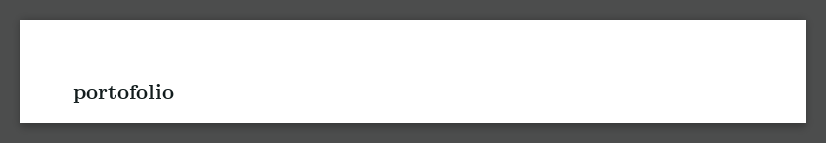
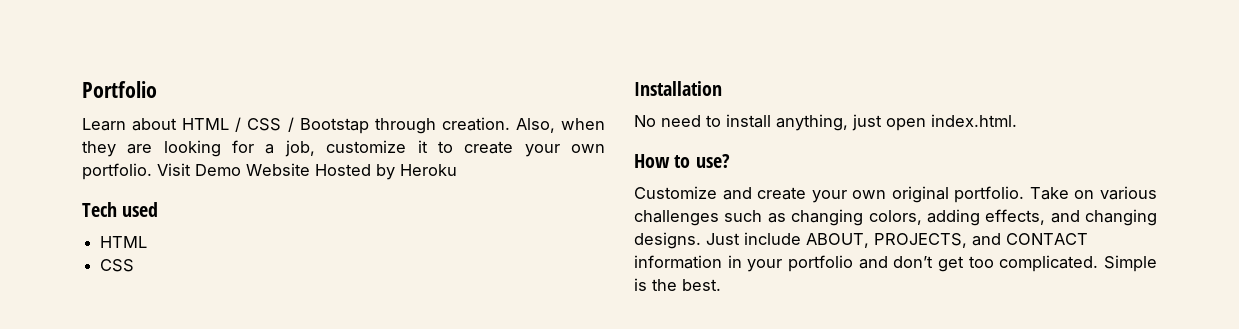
[73,84,174,103] portofolio -> [82,81,157,98] [82,117,605,134] [82,140,606,157] [82,163,457,180] [82,202,159,217] [100,236,148,248] [100,259,135,272] [634,81,722,96] [634,114,1017,131] [634,154,730,168] [634,186,1157,203] [634,209,1157,226] [634,232,1088,249] [634,255,1157,272] [634,278,721,291] Portfolio // Learn about HTML / CSS / Bootstap through creation. Also, when they are looking for a job, customize it to create your own portfolio. Visit Demo Website Hosted by Heroku // Tech used // HTML // CSS // Installation // No need to install anything, just open index.html. // How to use? // Customize and create your own original portfolio. Take on various challenges such as changing colors, adding effects, and changing designs. Just include ABOUT, PROJECTS, and CONTACT information in your portfolio and don’t get too complicated. Simple is the best.

